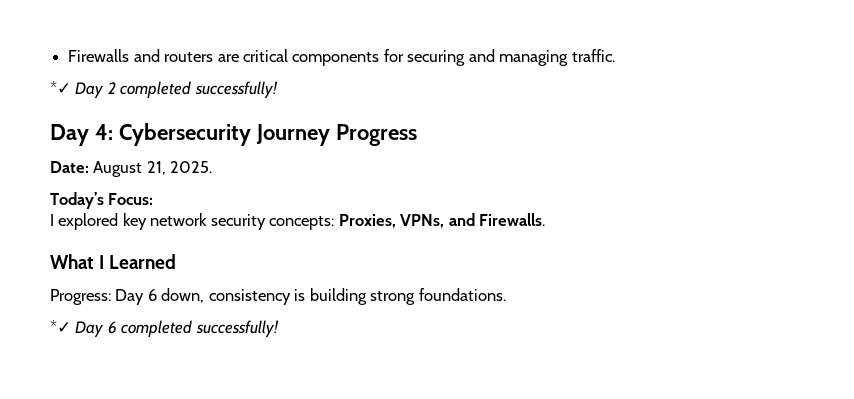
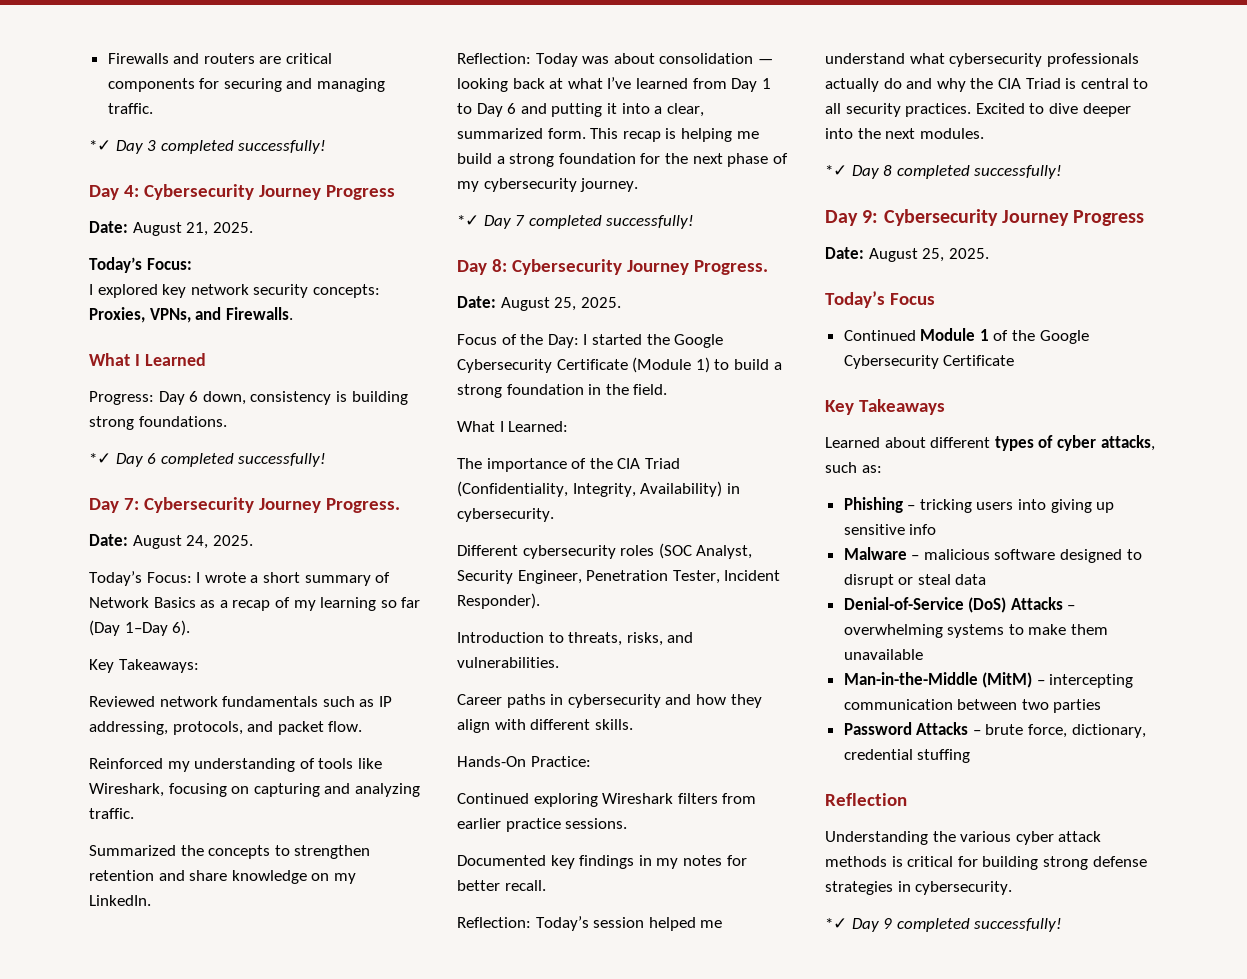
[107,82,116,94] 2 -> [147,140,157,151] 3
(279, 328) none -> [89,497,400,513] [89,534,253,549] [89,571,391,586] [89,597,421,611] [89,620,191,636] [89,659,199,673] [89,696,392,707] [89,721,363,735] [89,758,382,772] [89,783,420,797] [89,808,134,819] [89,845,371,859] [89,870,356,884] [89,895,151,906] [457,53,773,67] [457,77,771,92] [457,103,704,117] [457,128,759,142] [457,153,788,167] [457,178,639,192] [457,215,695,229] [457,259,768,275] [457,296,621,311] [457,334,724,348] [457,357,782,373] [457,384,668,398] [457,421,569,432] [457,458,680,472] [457,481,740,497] [457,508,554,522] [457,543,753,559] [457,570,781,584] [457,593,540,609] [457,632,694,646] [457,657,559,668] [457,694,762,708] [457,719,633,733] [457,756,591,767] [457,793,757,807] [457,818,628,832] [457,855,747,869] [457,880,546,891] [457,916,723,931] [825,53,1139,67] [825,78,1149,92] [825,103,1131,117] [825,128,984,139] [825,165,1063,179] [825,209,1145,226] [825,247,989,262] [825,291,935,308] [843,328,1089,344] [843,355,1015,369] [825,399,945,415] [825,435,1155,451] [825,462,882,473] [843,497,1115,513] [843,524,937,535] [843,547,1142,563] [843,574,987,588] [843,597,1076,613] [843,624,1109,638] [843,649,923,660] [843,672,1134,688] [843,699,1102,713] [843,722,1146,738] [843,749,971,763] [825,793,907,806] [825,831,1102,845] [825,856,1147,870] [825,881,1013,895] [825,918,1063,932] // Day 7: Cybersecurity Journey Progress. // Date: August 24, 2025. // Today’s Focus: I wrote a short summary of Network Basics as a recap of my learning so far (Day 1–Day 6). // Key Takeaways: // Reviewed network fundamentals such as IP addressing, protocols, and packet flow. // Reinforced my understanding of tools like Wireshark, focusing on capturing and analyzing traffic. // Summarized the concepts to strengthen retention and share knowledge on my LinkedIn. // Reflection: Today was about consolidation — looking back at what I’ve learned from Day 1 to Day 6 and putting it into a clear, summarized form. This recap is helping me build a strong foundation for the next phase of my cybersecurity journey. // *✓ Day 7 completed successfully! // Day 8: Cybersecurity Journey Progress. // Date: August 25, 2025. // Focus of the Day: I started the Google Cybersecurity Certificate (Module 1) to build a strong foundation in the field. // What I Learned: // The importance of the CIA Triad (Confidentiality, Integrity, Availability) in cybersecurity. // Different cybersecurity roles (SOC Analyst, Security Engineer, Penetration Tester, Incident Responder). // Introduction to threats, risks, and vulnerabilities. // Career paths in cybersecurity and how they align with different skills. // Hands-On Practice: // Continued exploring Wireshark filters from earlier practice sessions. // Documented key findings in my notes for better recall. // Reflection: Today’s session helped me understand what cybersecurity professionals actually do and why the CIA Triad is central to all security practices. Excited to dive deeper into the next modules. // *✓ Day 8 completed successfully! // Day 9: Cybersecurity Journey Progress // Date: August 25, 2025. // Today’s Focus // Continued Module 1 of the Google Cybersecurity Certificate // Key Takeaways // Learned about different types of cyber attacks, such as: // Phishing – tricking users into giving up sensitive info // Malware – malicious software designed to disrupt or steal data // Denial-of-Service (DoS) Attacks – overwhelming systems to make them unavailable // Man-in-the-Middle (MitM) – intercepting communication between two parties // Password Attacks – brute force, dictionary, credential stuffing // Reflection // Understanding the various cyber attack methods is critical for building strong defense strategies in cybersecurity. // *✓ Day 9 completed successfully!

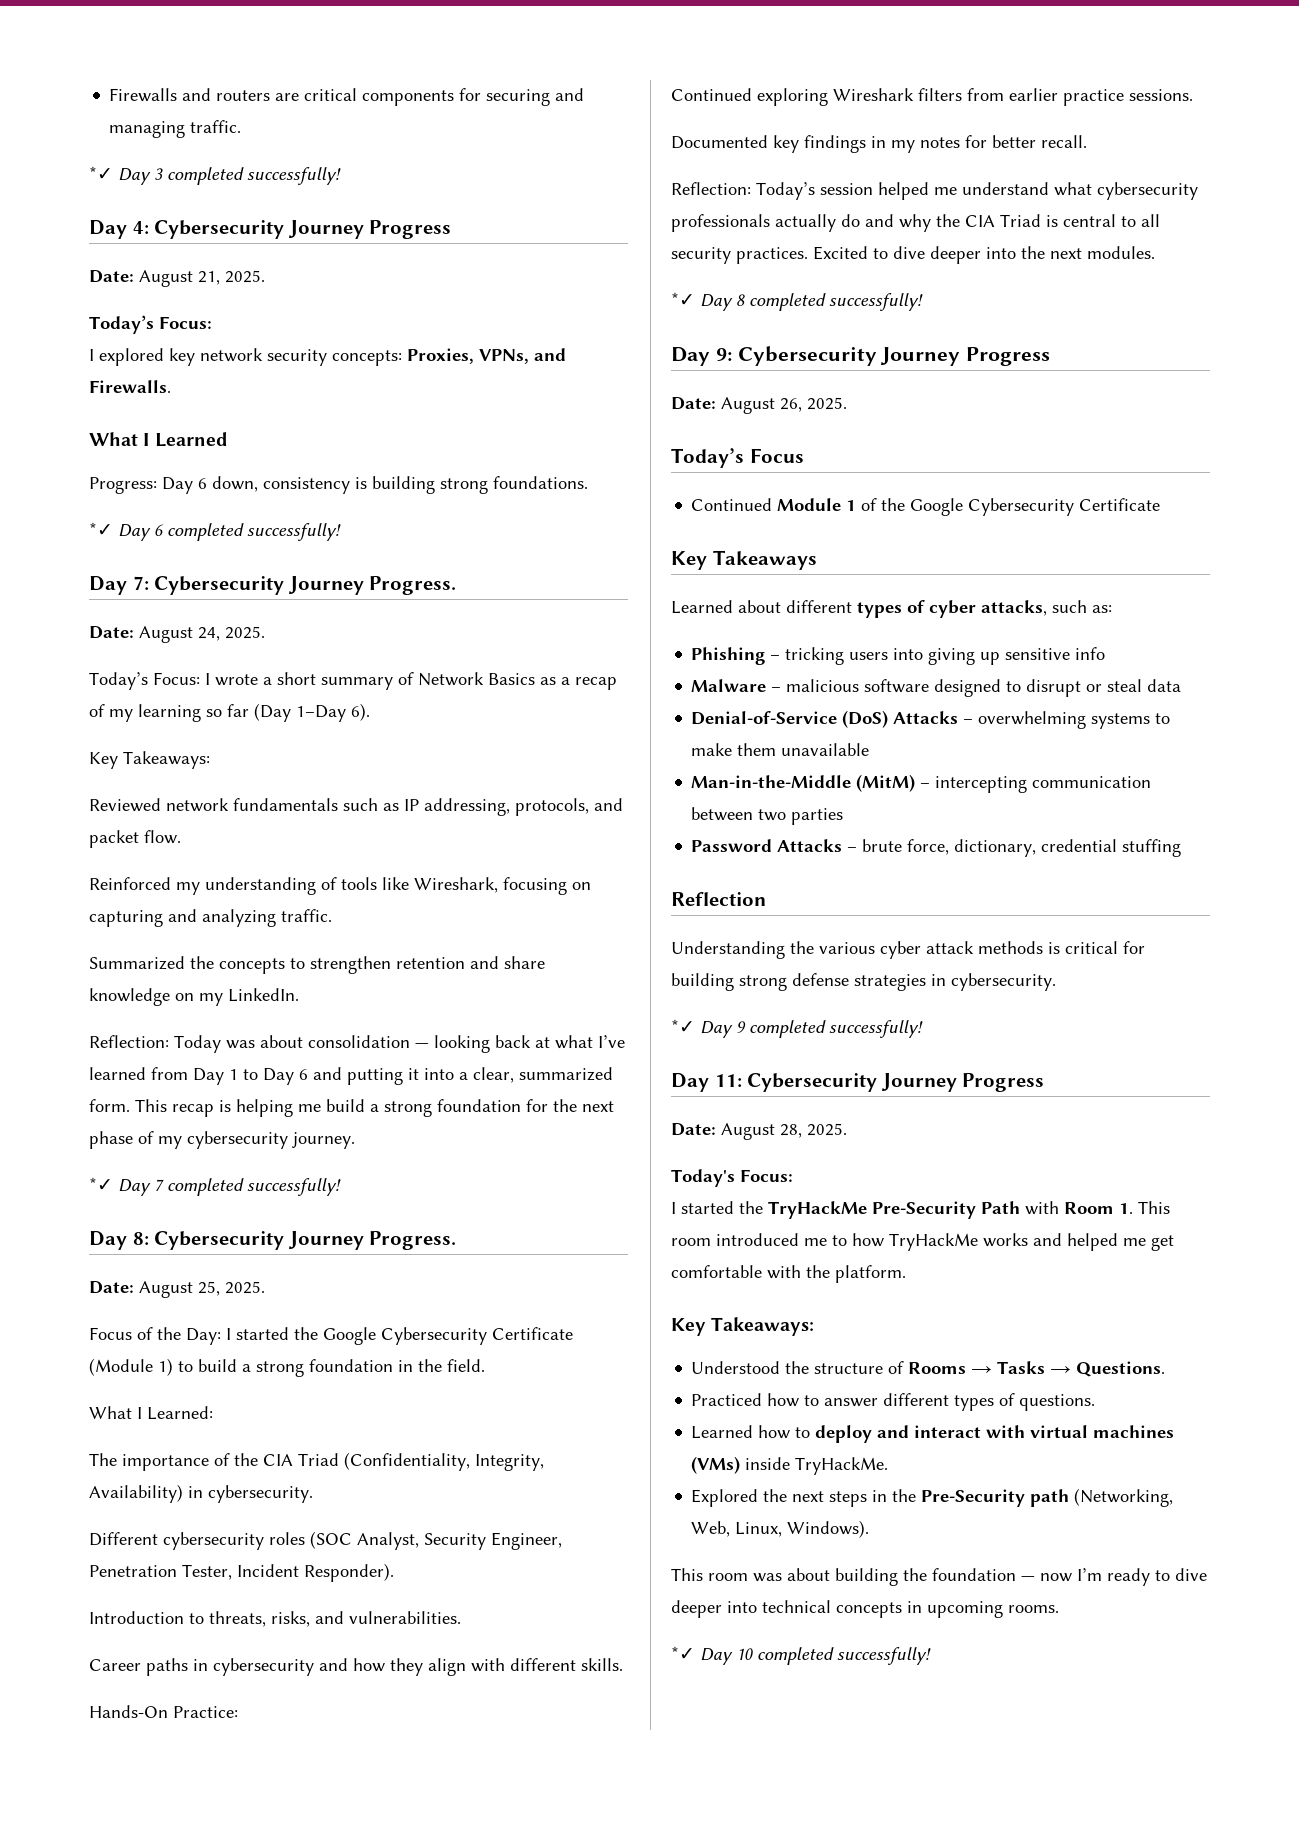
[922,248,945,262] 25, -> [780,398,802,412] 26,
(1063, 925) none -> [671,1073,1045,1092] [671,1123,847,1140] [671,1169,793,1187] [671,1201,1170,1219] [671,1233,1174,1251] [671,1265,906,1283] [671,1317,815,1336] [691,1361,1166,1377] [691,1393,1096,1411] [691,1425,1175,1443] [691,1456,889,1475] [691,1488,1174,1507] [691,1520,870,1538] [671,1568,1207,1586] [671,1600,1059,1618] [671,1646,931,1665] // Day 11: Cybersecurity Journey Progress // Date: August 28, 2025. // Today's Focus: // I started the TryHackMe Pre-Security Path with Room 1. This room introduced me to how TryHackMe works and helped me get comfortable with the platform. // Key Takeaways: // Understood the structure of Rooms → Tasks → Questions. // Practiced how to answer different types of questions. // Learned how to deploy and interact with virtual machines (VMs) inside TryHackMe. // Explored the next steps in the Pre-Security path (Networking, Web, Linux, Windows). // This room was about building the foundation — now I’m ready to dive deeper into technical concepts in upcoming rooms. // *✓ Day 10 completed successfully!

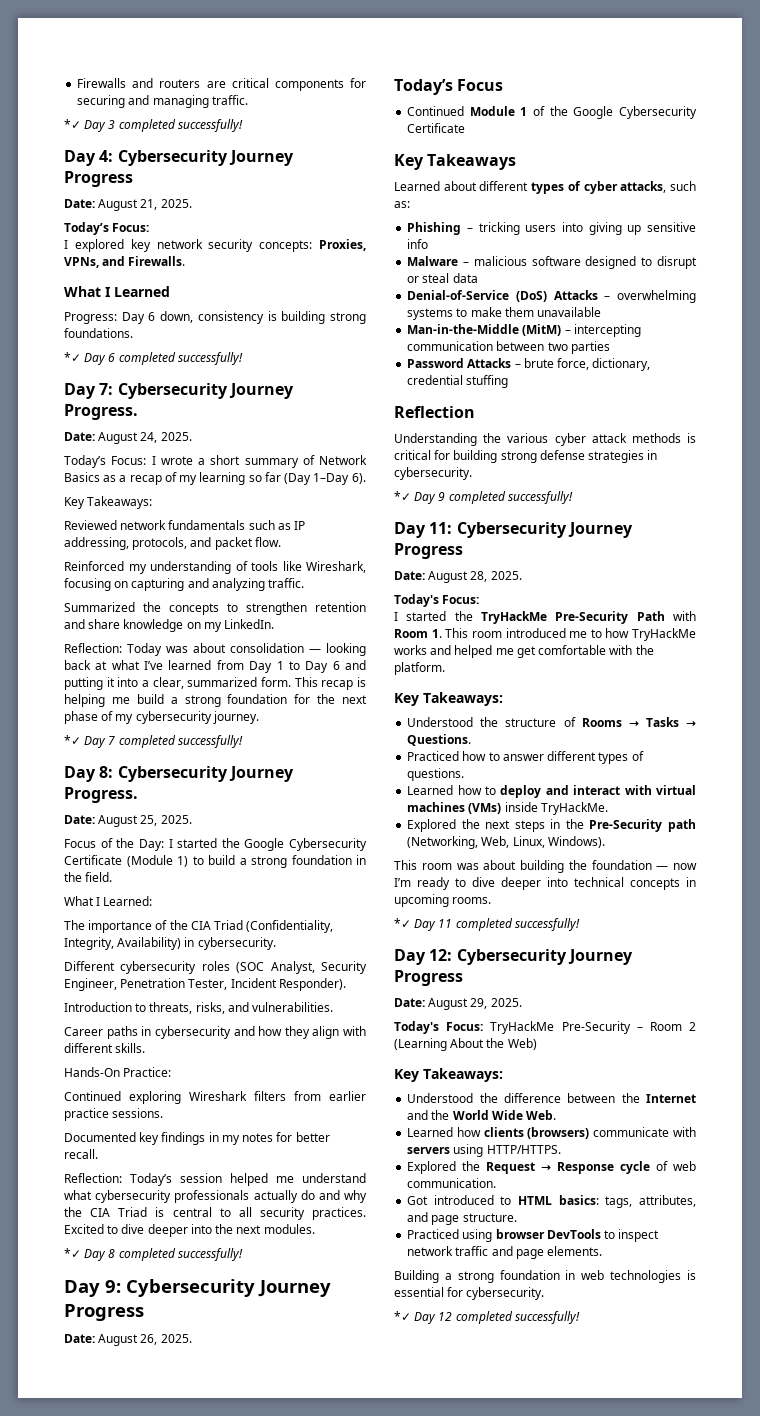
[736,1647,931,1665] 10 completed successfully! -> [438,918,580,931] [394,949,633,965] [394,970,463,986] [394,998,522,1010] [394,1021,696,1034] [394,1038,537,1051] [394,1068,503,1082] [407,1093,696,1103] [407,1110,557,1120] [407,1127,696,1139] [407,1144,561,1157] [407,1161,696,1174] [407,1178,497,1188] [407,1195,696,1208] [407,1212,517,1225] [407,1229,660,1242] [407,1246,603,1259] [394,1270,696,1283] [394,1287,545,1300] [394,1311,580,1324] 11 completed successfully! // Day 12: Cybersecurity Journey Progress // Date: August 29, 2025. // Today's Focus: TryHackMe Pre-Security – Room 2 (Learning About the Web) // Key Takeaways: // Understood the difference between the Internet and the World Wide Web. // Learned how clients (browsers) communicate with servers using HTTP/HTTPS. // Explored the Request → Response cycle of web communication. // Got introduced to HTML basics: tags, attributes, and page structure. // Practiced using browser DevTools to inspect network traffic and page elements. // Building a strong foundation in web technologies is essential for cybersecurity. // *✓ Day 12 completed successfully!

